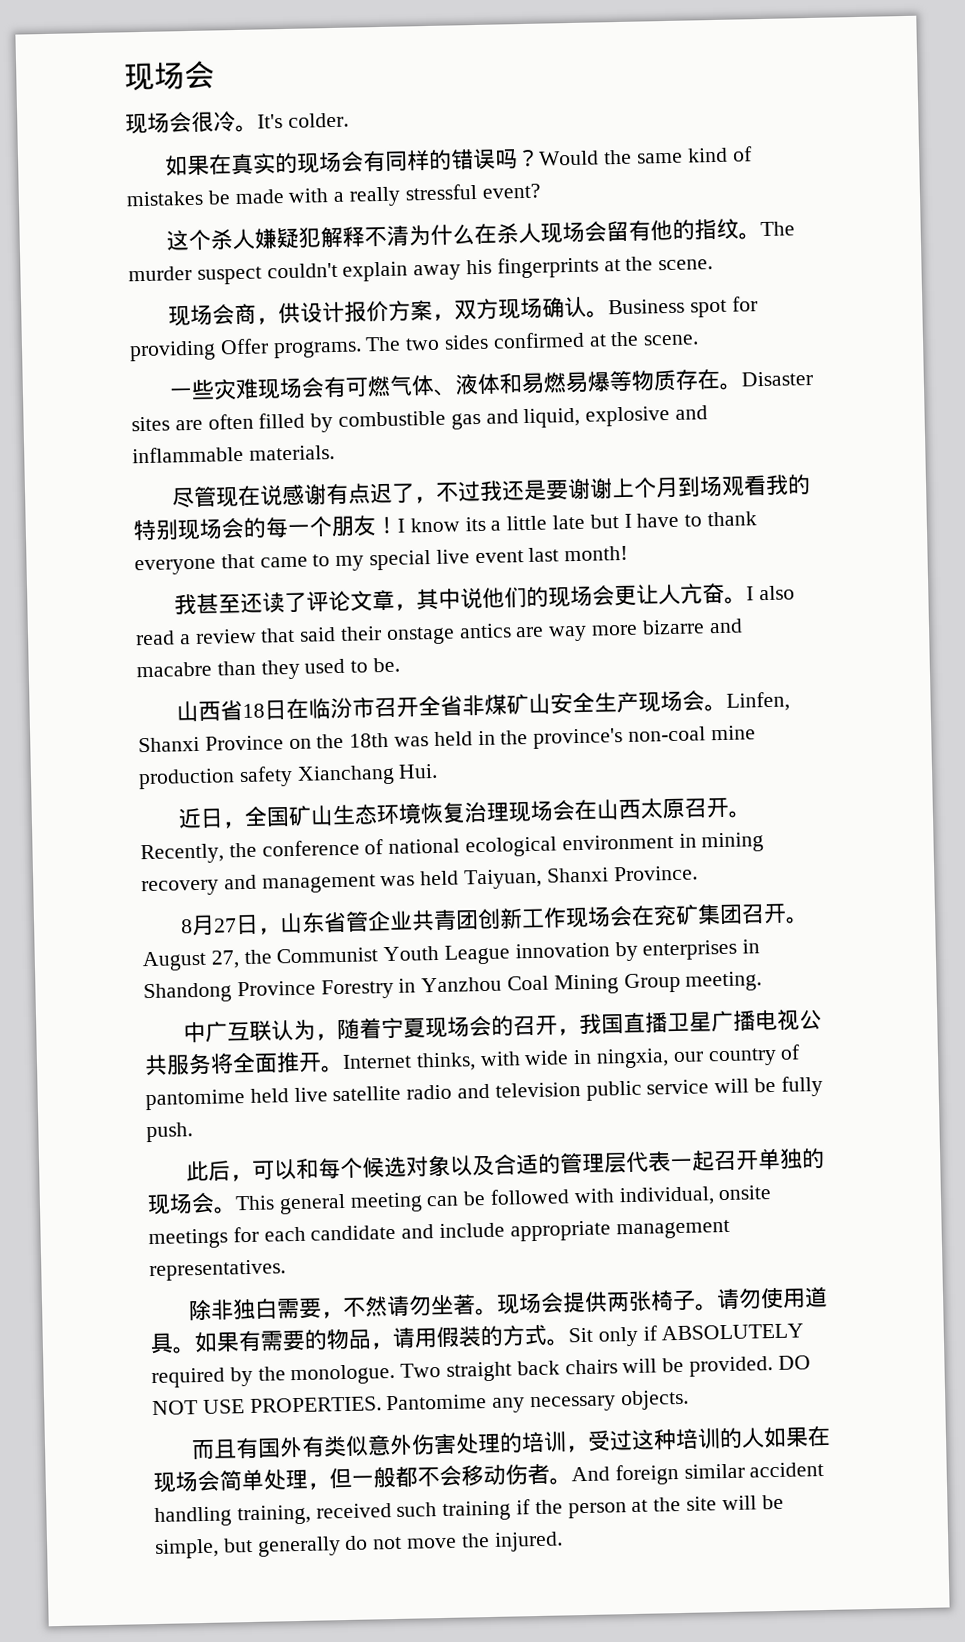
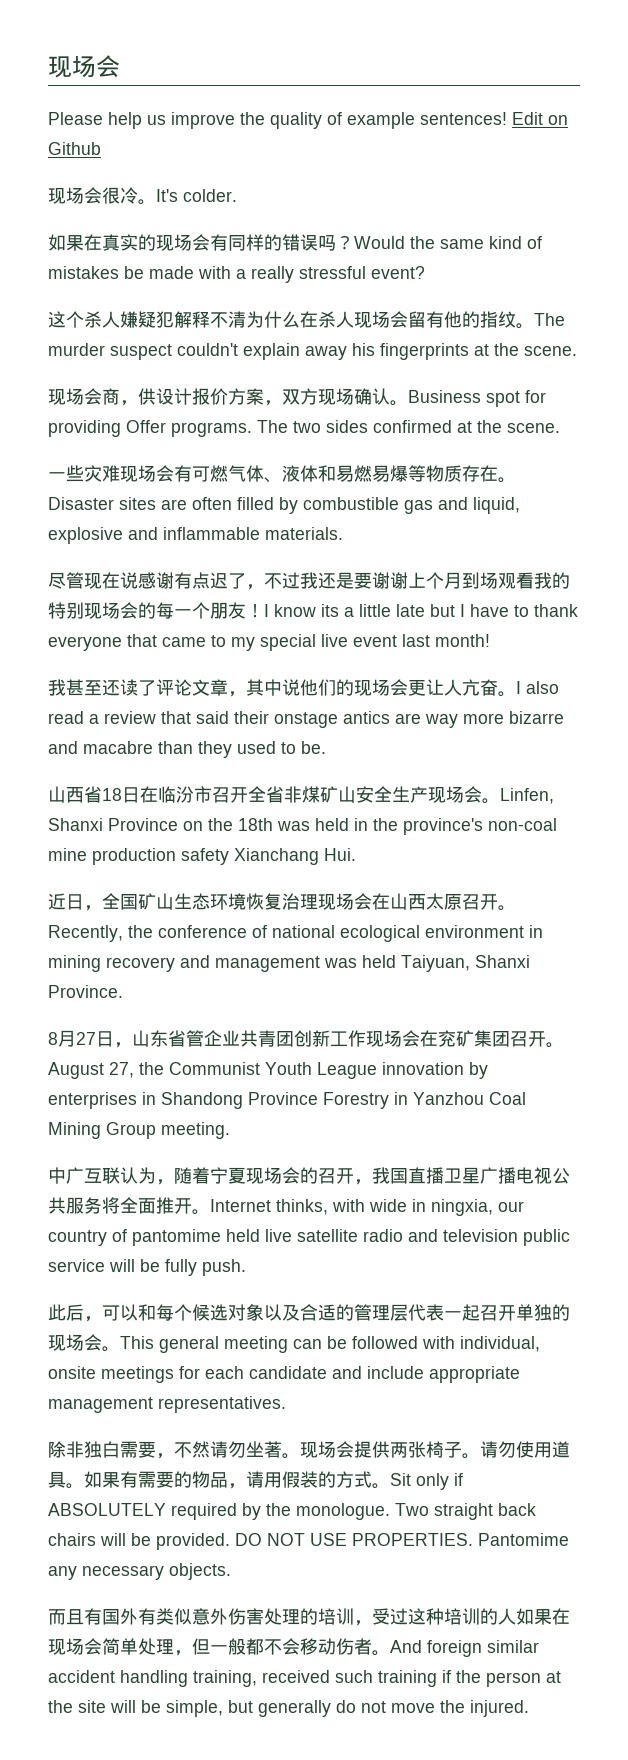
[124,60,215,92] 现场会 -> [48,55,120,78] [48,112,568,129] [48,142,101,155] 现场会 // Please help us improve the quality of example sentences! Edit on Github

